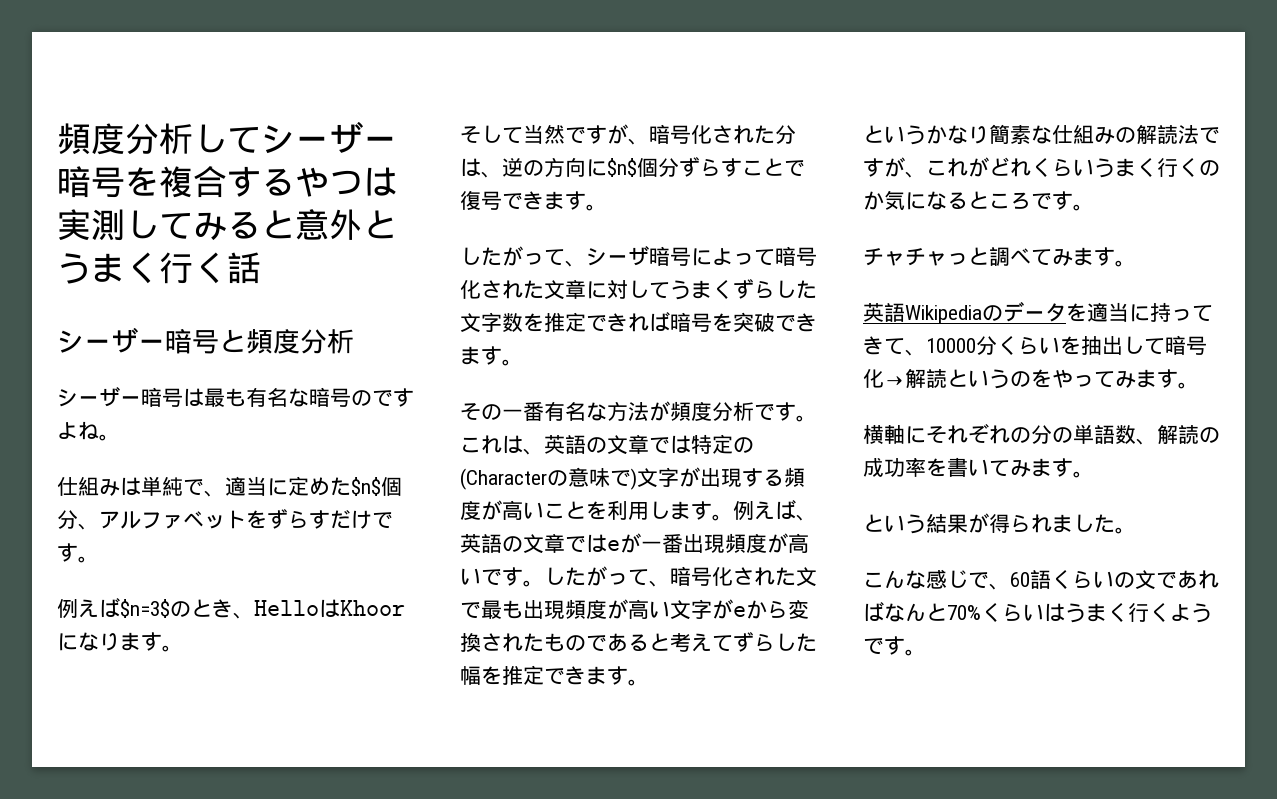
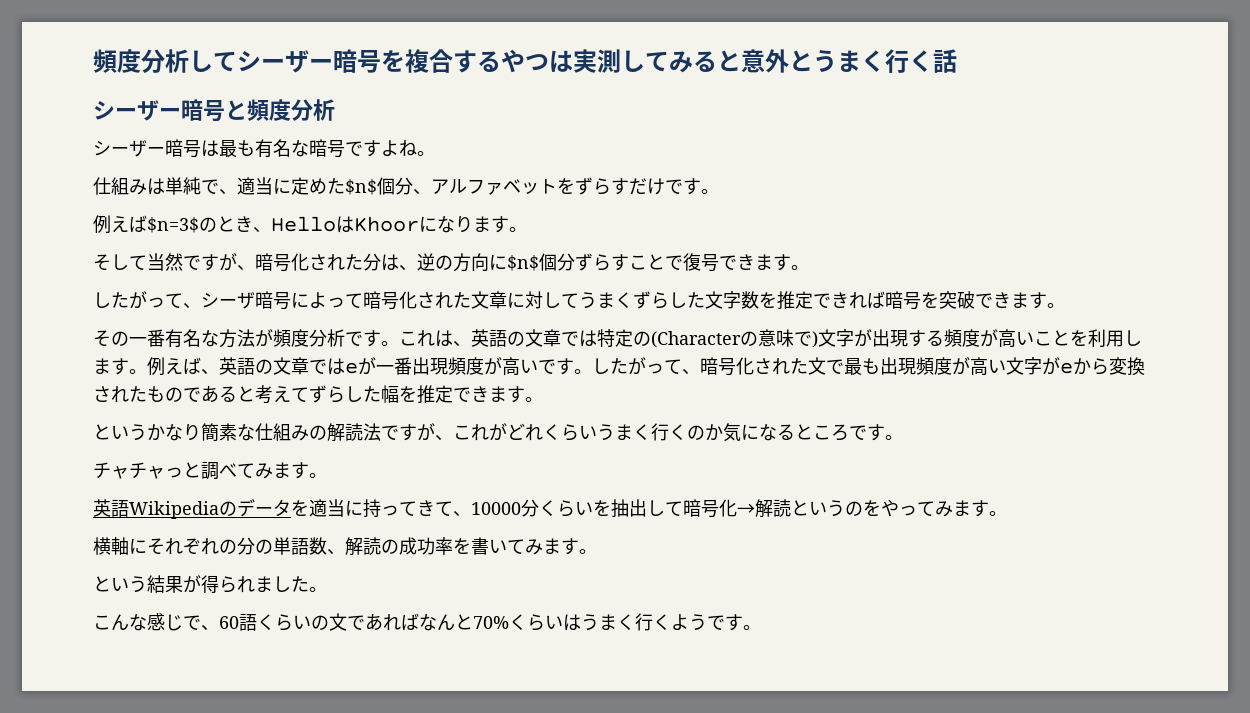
[351,390,372,406] の -> (345, 149) none

